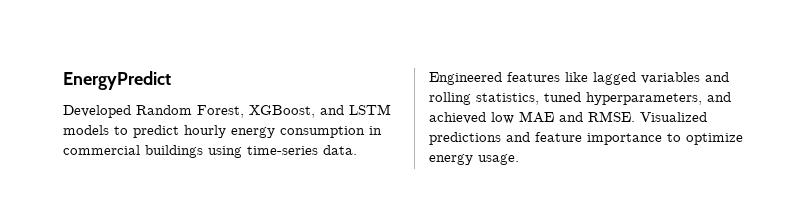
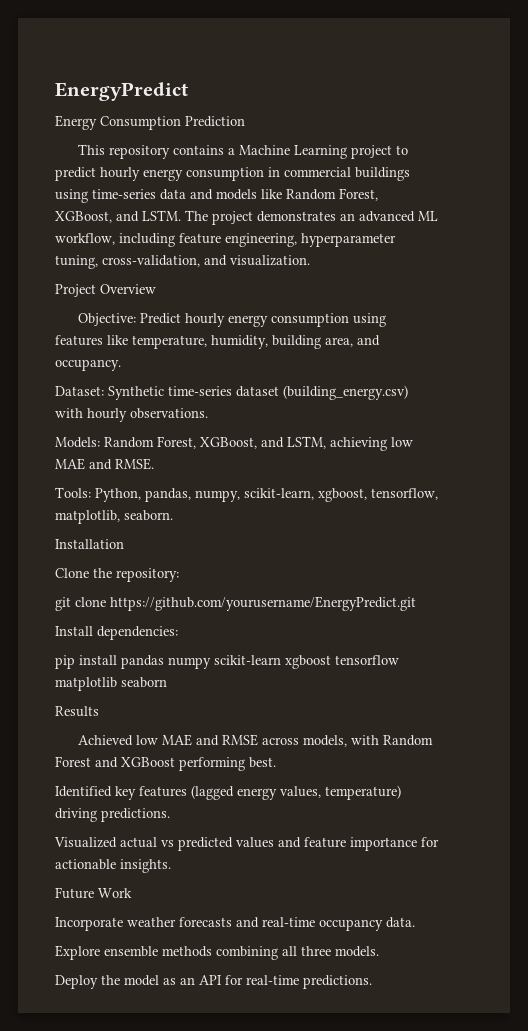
[63,104,391,118] [63,125,109,135] Developed Random Forest, XGBoost, and LSTM models -> [55,115,245,130] [78,144,393,159] Energy Consumption Prediction // This repository contains a Machine Learning project
[323,145,357,155] [429,72,729,85] [429,92,731,105] [429,111,707,124] [429,132,743,145] [429,154,519,165] data. Engineered features like lagged variables and rolling statistics, tuned hyperparameters, and achieved low MAE and RMSE. Visualized predictions and feature importance to optimize energy usage. -> [160,188,378,201] [55,210,438,225] [55,233,396,247] [55,255,310,269] [55,284,156,297] [78,313,387,327] [55,335,380,349] [55,359,121,371] [55,385,408,400] [55,408,208,422] [55,436,413,451] [55,458,154,470] [55,487,438,502] [55,510,173,524] [55,539,124,549] [55,568,179,582] [55,596,416,611] [55,626,178,640] [55,655,399,669] [55,677,167,691] [55,706,99,717] [78,734,434,747] [55,756,276,771] [55,785,401,800] [55,808,170,822] [54,837,439,851] [55,859,171,873] [55,887,132,899] [55,917,415,931] [55,945,379,960] [55,975,372,989] data and models like Random Forest, XGBoost, and LSTM. The project demonstrates an advanced ML workflow, including feature engineering, hyperparameter tuning, cross-validation, and visualization. // Project Overview // Objective: Predict hourly energy consumption using features like temperature, humidity, building area, and occupancy. // Dataset: Synthetic time-series dataset (building_energy.csv) with hourly observations. // Models: Random Forest, XGBoost, and LSTM, achieving low MAE and RMSE. // Tools: Python, pandas, numpy, scikit-learn, xgboost, tensorflow, matplotlib, seaborn. // Installation // Clone the repository: // git clone https://github.com/yourusername/EnergyPredict.git // Install dependencies: // pip install pandas numpy scikit-learn xgboost tensorflow matplotlib seaborn // Results // Achieved low MAE and RMSE across models, with Random Forest and XGBoost performing best. // Identified key features (lagged energy values, temperature) driving predictions. // Visualized actual vs predicted values and feature importance for actionable insights. // Future Work // Incorporate weather forecasts and real-time occupancy data. // Explore ensemble methods combining all three models. // Deploy the model as an API for real-time predictions.

